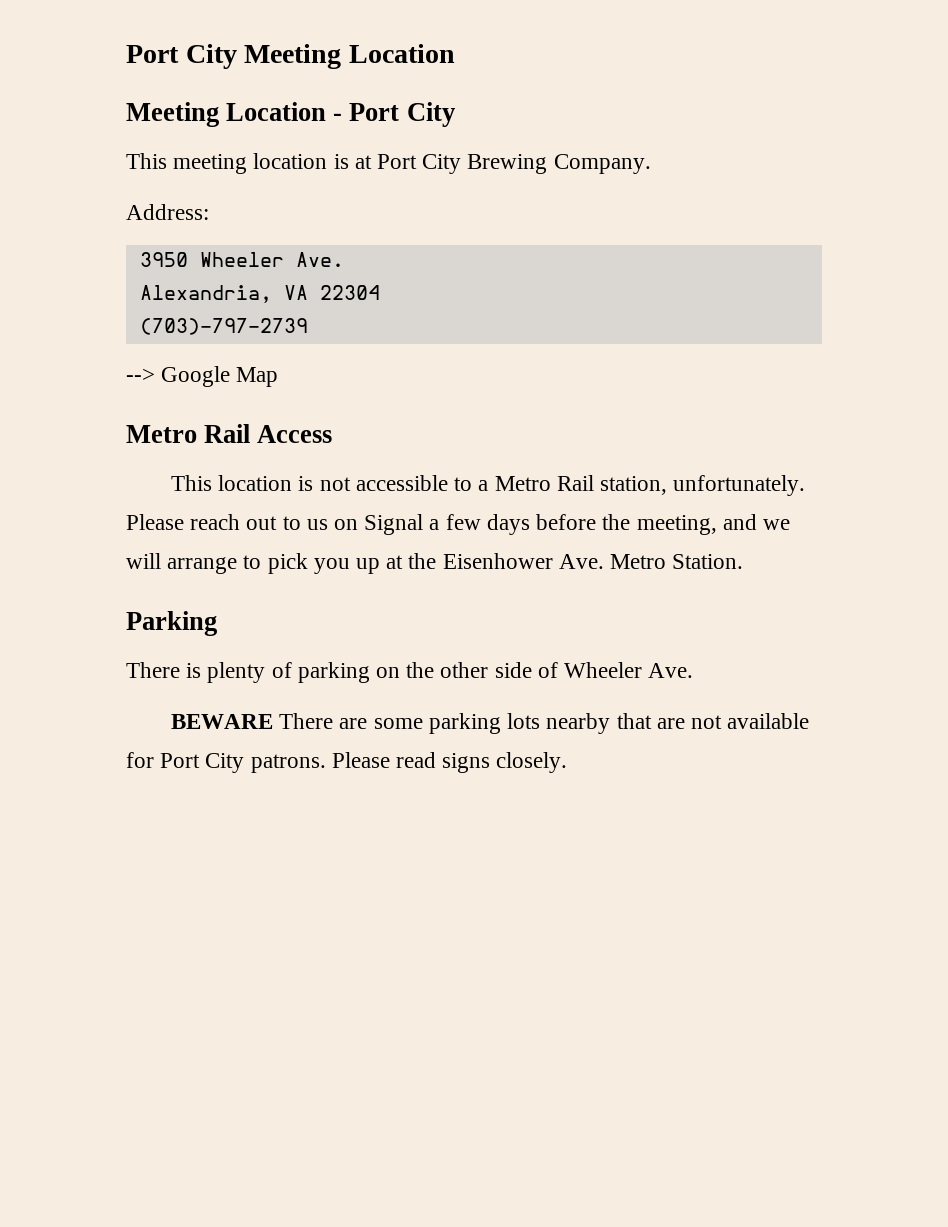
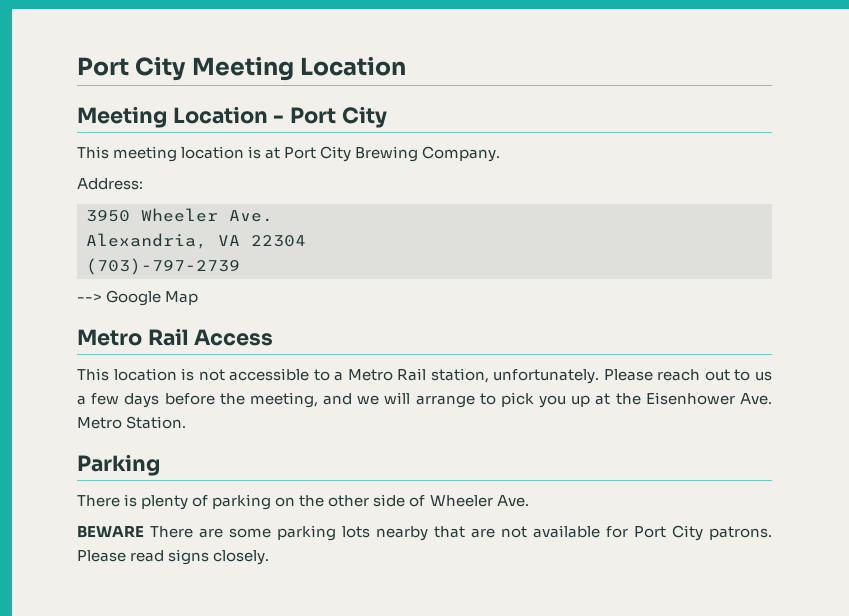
[334,514,424,535] on Signal -> (772, 376) none

